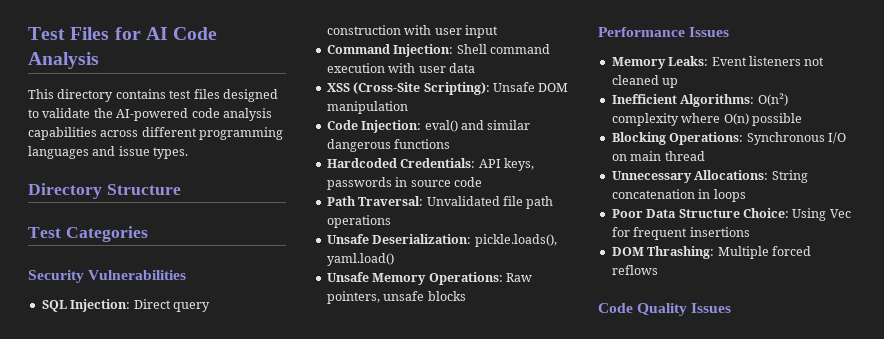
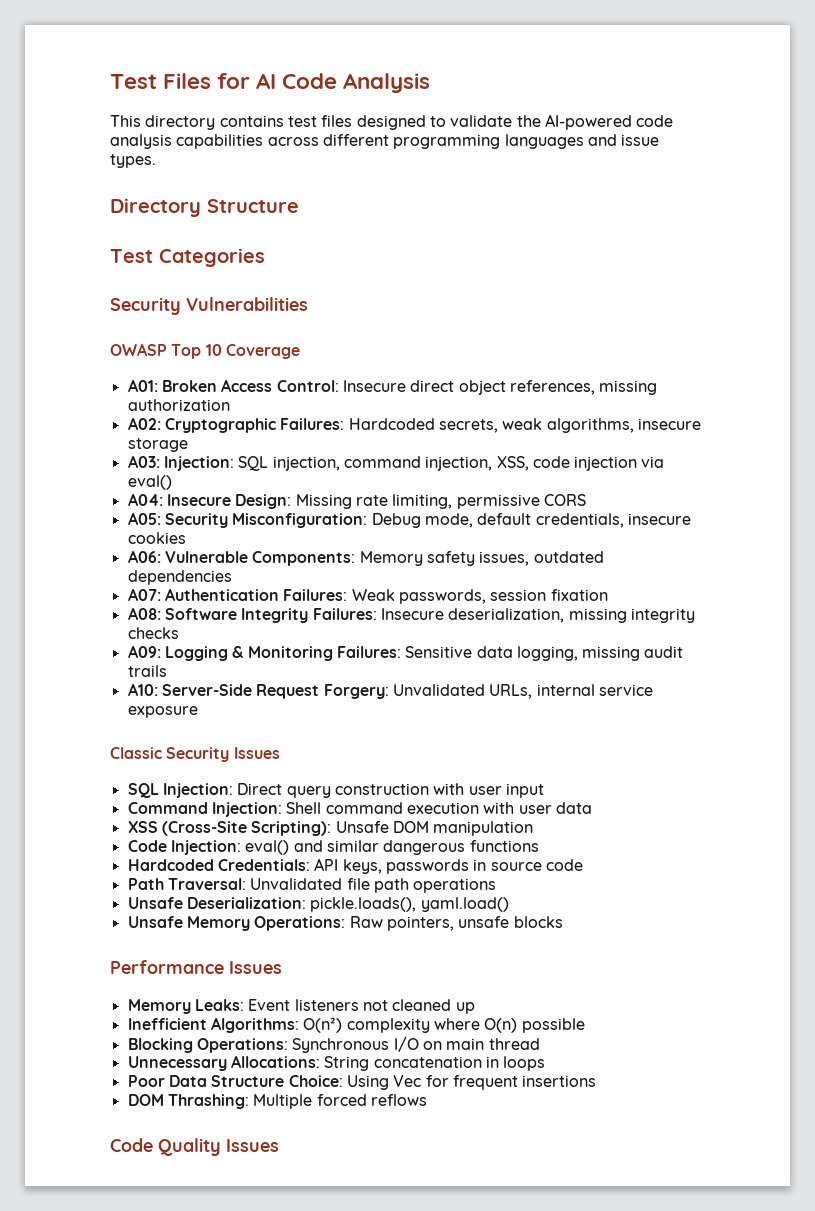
(187, 275) none -> [110,343,300,359] [127,379,658,395] [127,399,230,411] [127,417,701,433] [127,438,188,452] [127,455,665,471] [127,475,172,490] [127,493,586,509] [127,512,691,528] [127,532,186,544] [127,550,604,566] [127,570,232,585] [127,588,608,604] [127,607,695,623] [127,627,179,639] [127,645,684,661] [127,665,167,677] [127,683,653,699] [127,706,198,718] [110,747,280,762] // OWASP Top 10 Coverage // A01: Broken Access Control: Insecure direct object references, missing authorization // A02: Cryptographic Failures: Hardcoded secrets, weak algorithms, insecure storage // A03: Injection: SQL injection, command injection, XSS, code injection via eval() // A04: Insecure Design: Missing rate limiting, permissive CORS // A05: Security Misconfiguration: Debug mode, default credentials, insecure cookies // A06: Vulnerable Components: Memory safety issues, outdated dependencies // A07: Authentication Failures: Weak passwords, session fixation // A08: Software Integrity Failures: Insecure deserialization, missing integrity checks // A09: Logging & Monitoring Failures: Sensitive data logging, missing audit trails // A10: Server-Side Request Forgery: Unvalidated URLs, internal service exposure // Classic Security Issues

